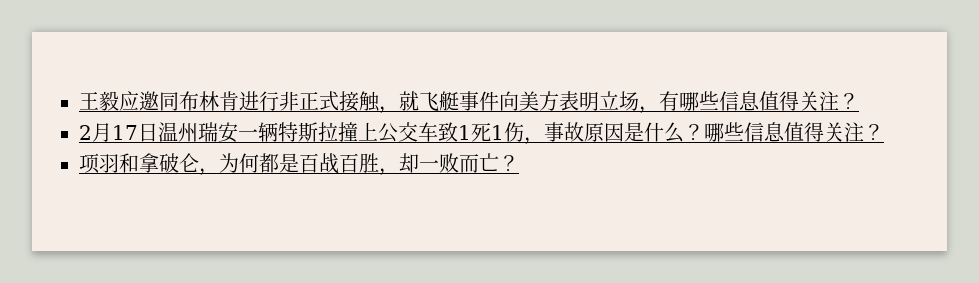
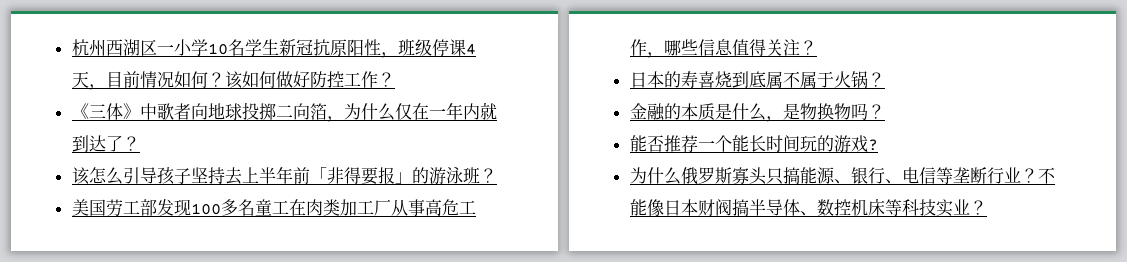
[79,91,859,114] [79,122,884,145] [79,153,499,176] 王毅应邀同布林肯进行非正式接触，就飞艇事件向美方表明立场，有哪些信息值得关注？ // 2月17日温州瑞安一辆特斯拉撞上公交车致1死1伤，事故原因是什么？哪些信息值得关注？ // 项羽和拿破仑，为何都是百战百胜，却一败而亡 -> [71,39,476,58] [71,71,395,90] [71,102,497,122] [71,135,140,152] [71,166,497,185] [71,199,476,217] [629,39,817,58] [629,71,885,88] [629,103,885,122] [629,135,878,153] [629,167,1055,185] [629,199,970,217] 杭州西湖区一小学10名学生新冠抗原阳性，班级停课4天，目前情况如何？该如何做好防控工作？ // 《三体》中歌者向地球投掷二向箔，为什么仅在一年内就到达了？ // 该怎么引导孩子坚持去上半年前「非得要报」的游泳班？ // 美国劳工部发现100多名童工在肉类加工厂从事高危工作，哪些信息值得关注？ // 日本的寿喜烧到底属不属于火锅？ // 金融的本质是什么，是物换物吗？ // 能否推荐一个能长时间玩的游戏? // 为什么俄罗斯寡头只搞能源、银行、电信等垄断行业？不能像日本财阀搞半导体、数控机床等科技实业

